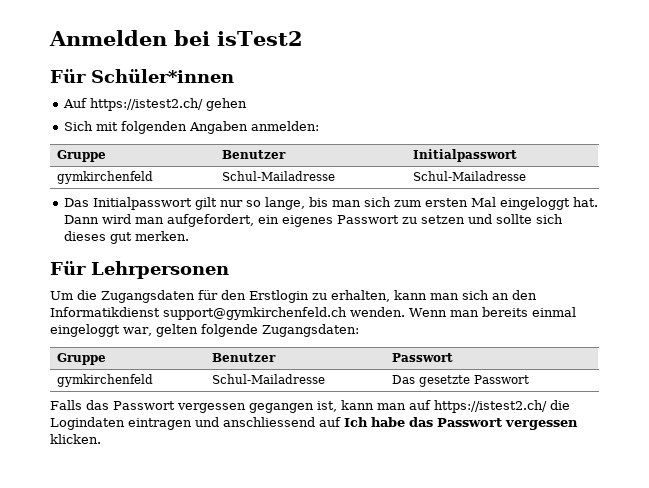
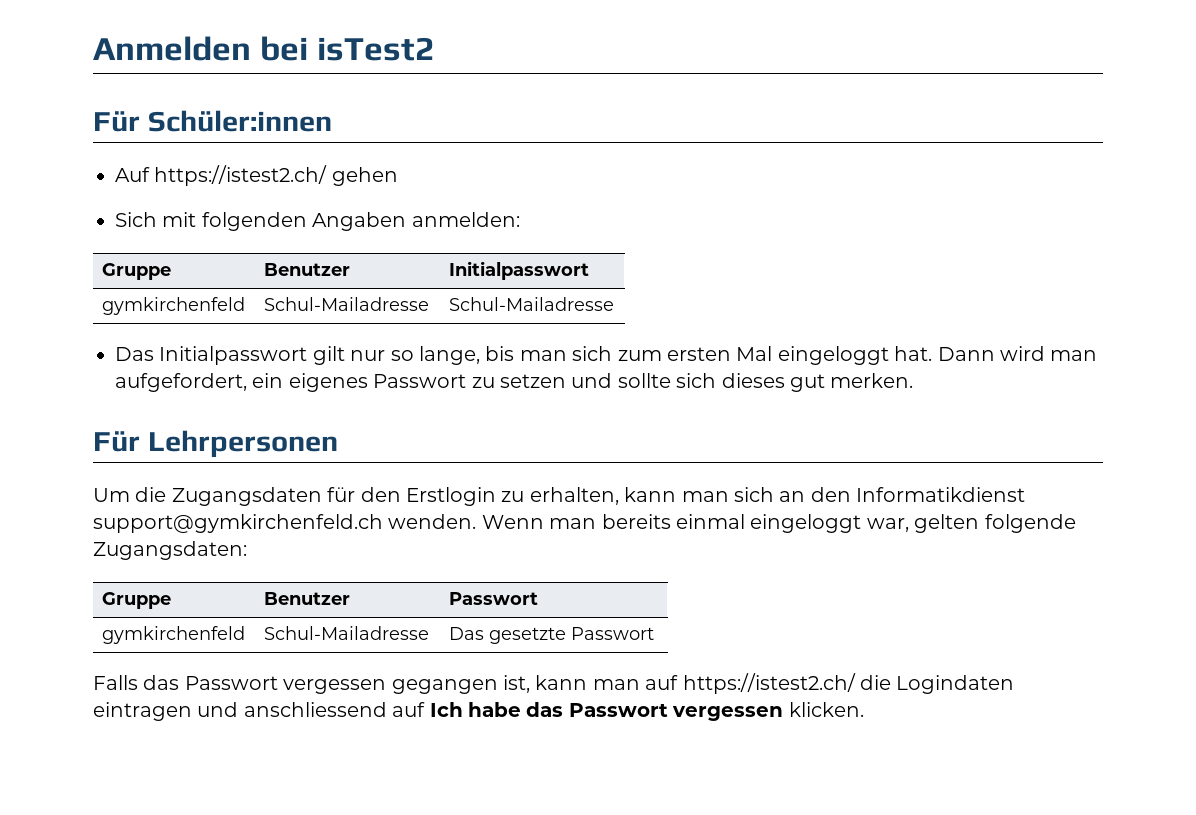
[91,69,234,83] Schüler*innen -> [147,110,332,132] Schüler:innen

